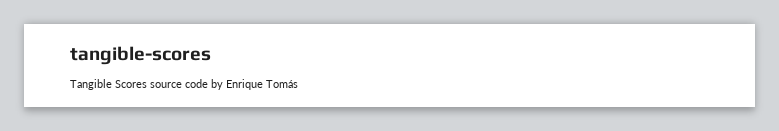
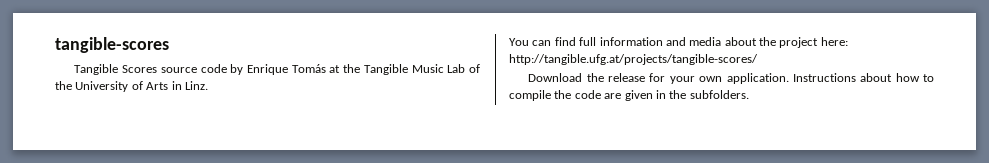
(298, 84) none -> [329,64,480,75] [55,81,208,92] [509,37,848,48] [509,54,758,65] [528,73,935,84] [509,90,749,101] at the Tangible Music Lab of the University of Arts in Linz. // You can find full information and media about the project here: http://tangible.ufg.at/projects/tangible-scores/ // Download the release for your own application. Instructions about how to compile the code are given in the subfolders.

